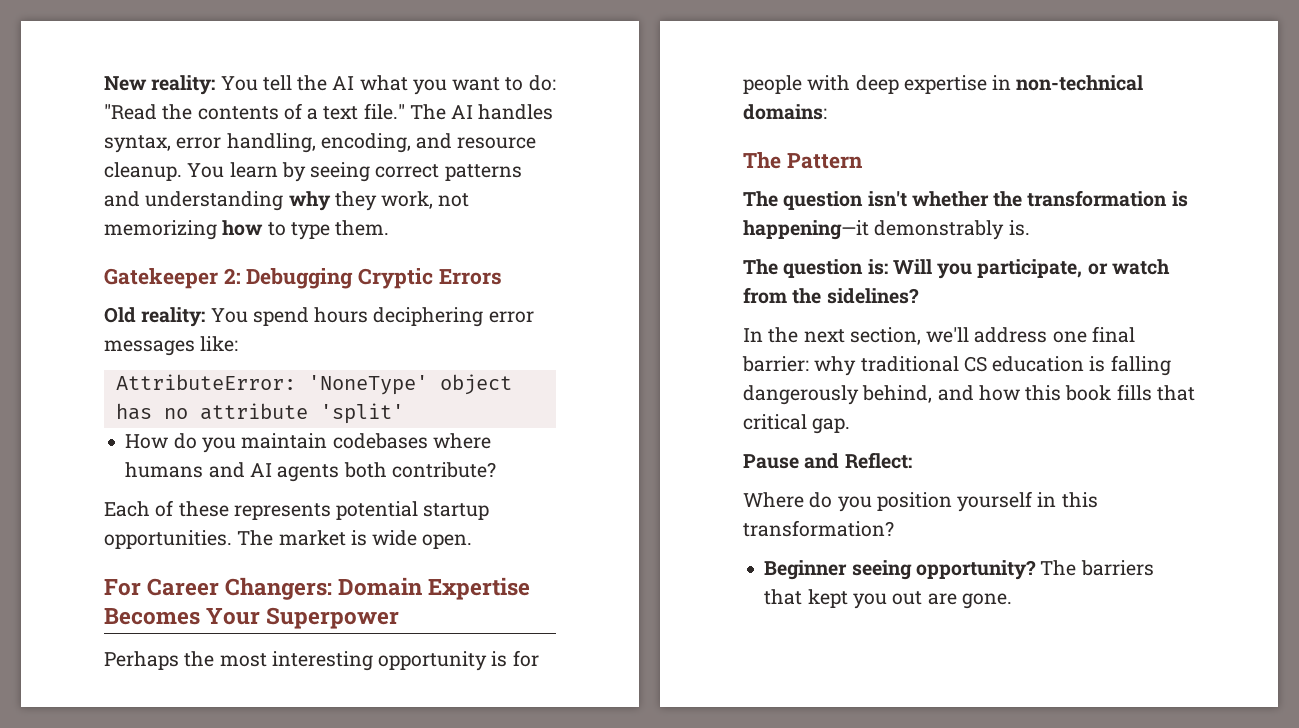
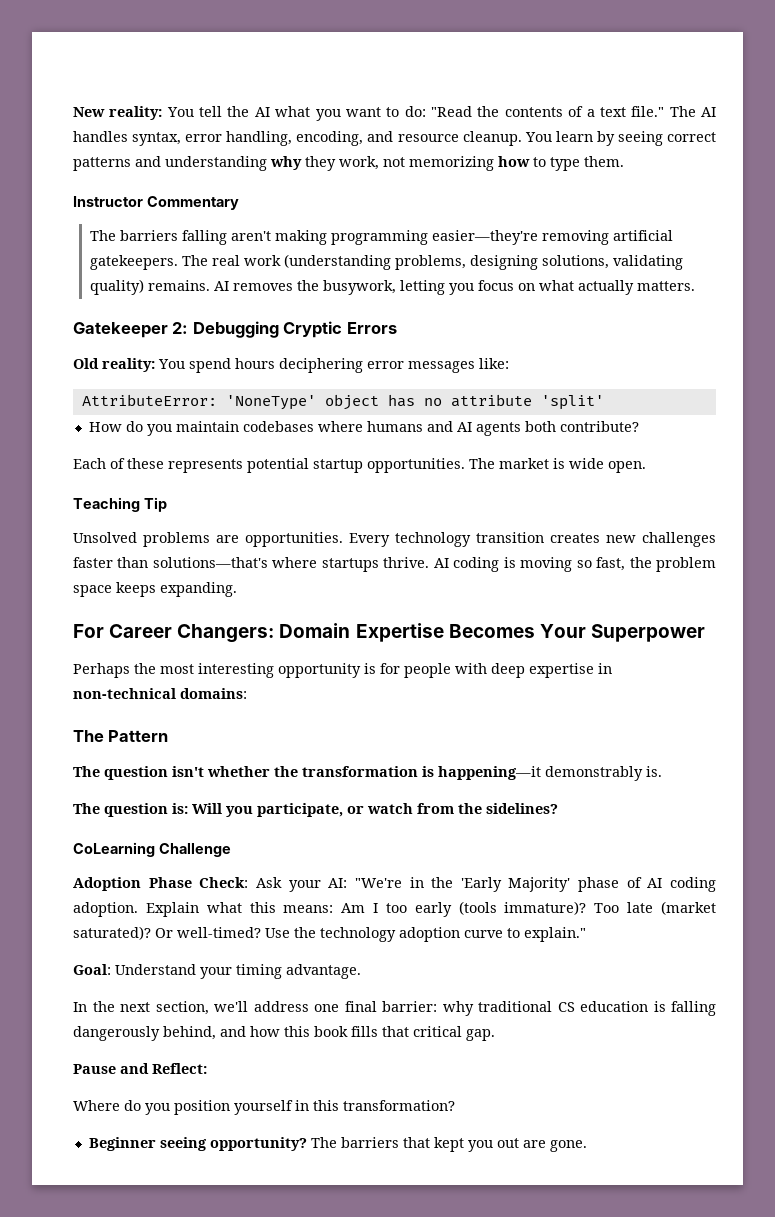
(390, 228) none -> [73,196,239,210] [89,230,673,245] [89,254,683,270] [89,279,695,295] // Instructor Commentary // The barriers falling aren't making programming easier—they're removing artificial gatekeepers. The real work (understanding problems, designing solutions, validating quality) remains. AI removes the busywork, letting you focus on what actually matters.
(473, 541) none -> [73,497,167,512] [73,532,716,547] [73,557,716,572] [73,582,237,597] // Teaching Tip // Unsolved problems are opportunities. Every technology transition creates new challenges faster than solutions—that's where startups thrive. AI coding is moving so fast, the problem space keeps expanding.
(919, 296) none -> [73,842,231,857] [73,877,716,892] [73,901,716,917] [73,926,586,942] [73,964,361,979] // CoLearning Challenge // Adoption Phase Check: Ask your AI: "We're in the 'Early Majority' phase of AI coding adoption. Explain what this means: Am I too early (tools immature)? Too late (market saturated)? Or well-timed? Use the technology adoption curve to explain." // Goal: Understand your timing advantage.

